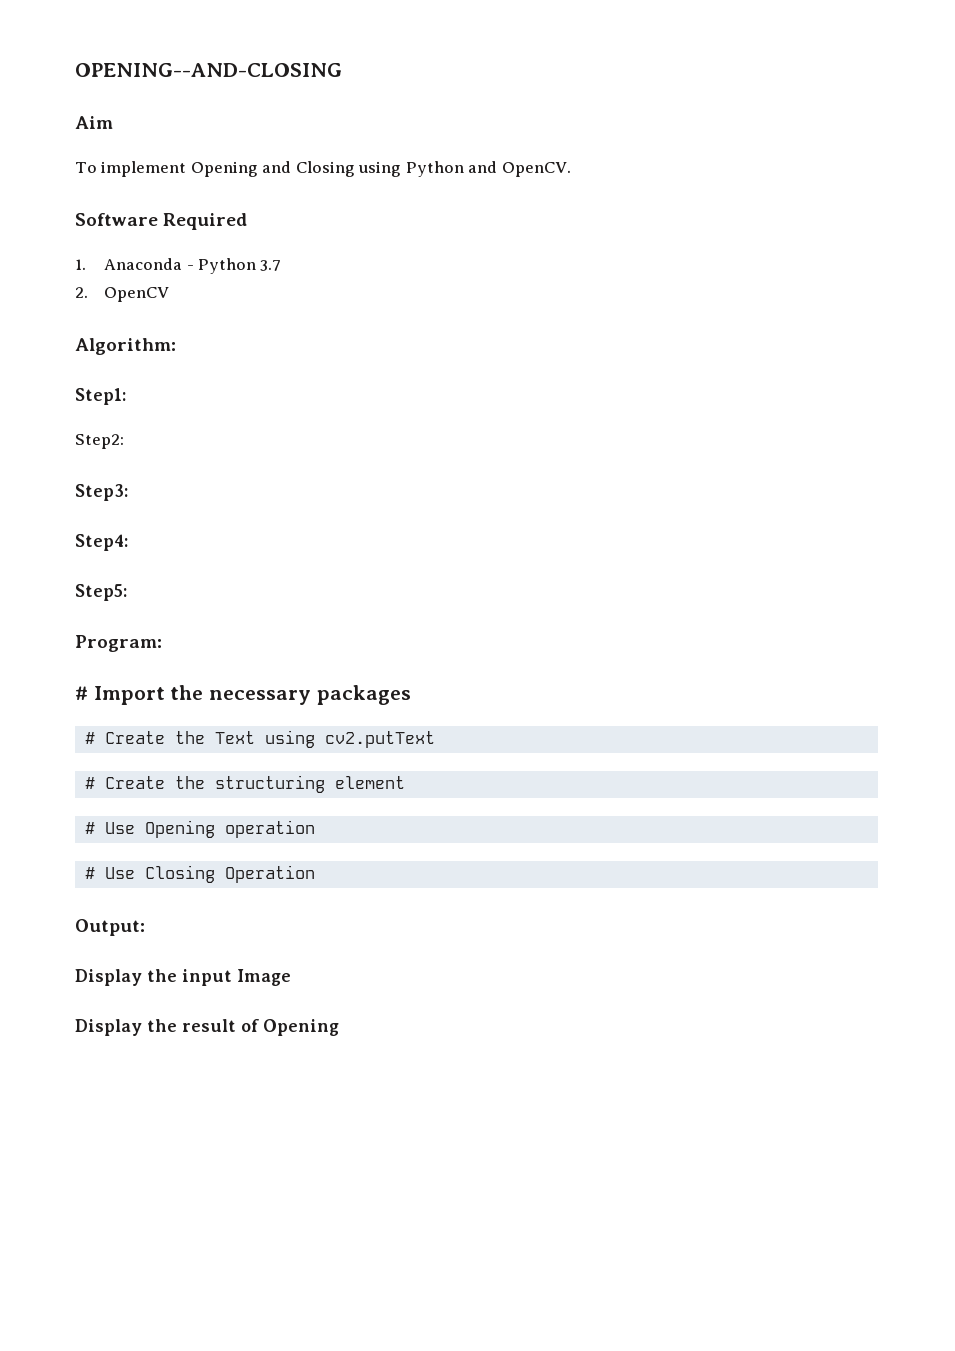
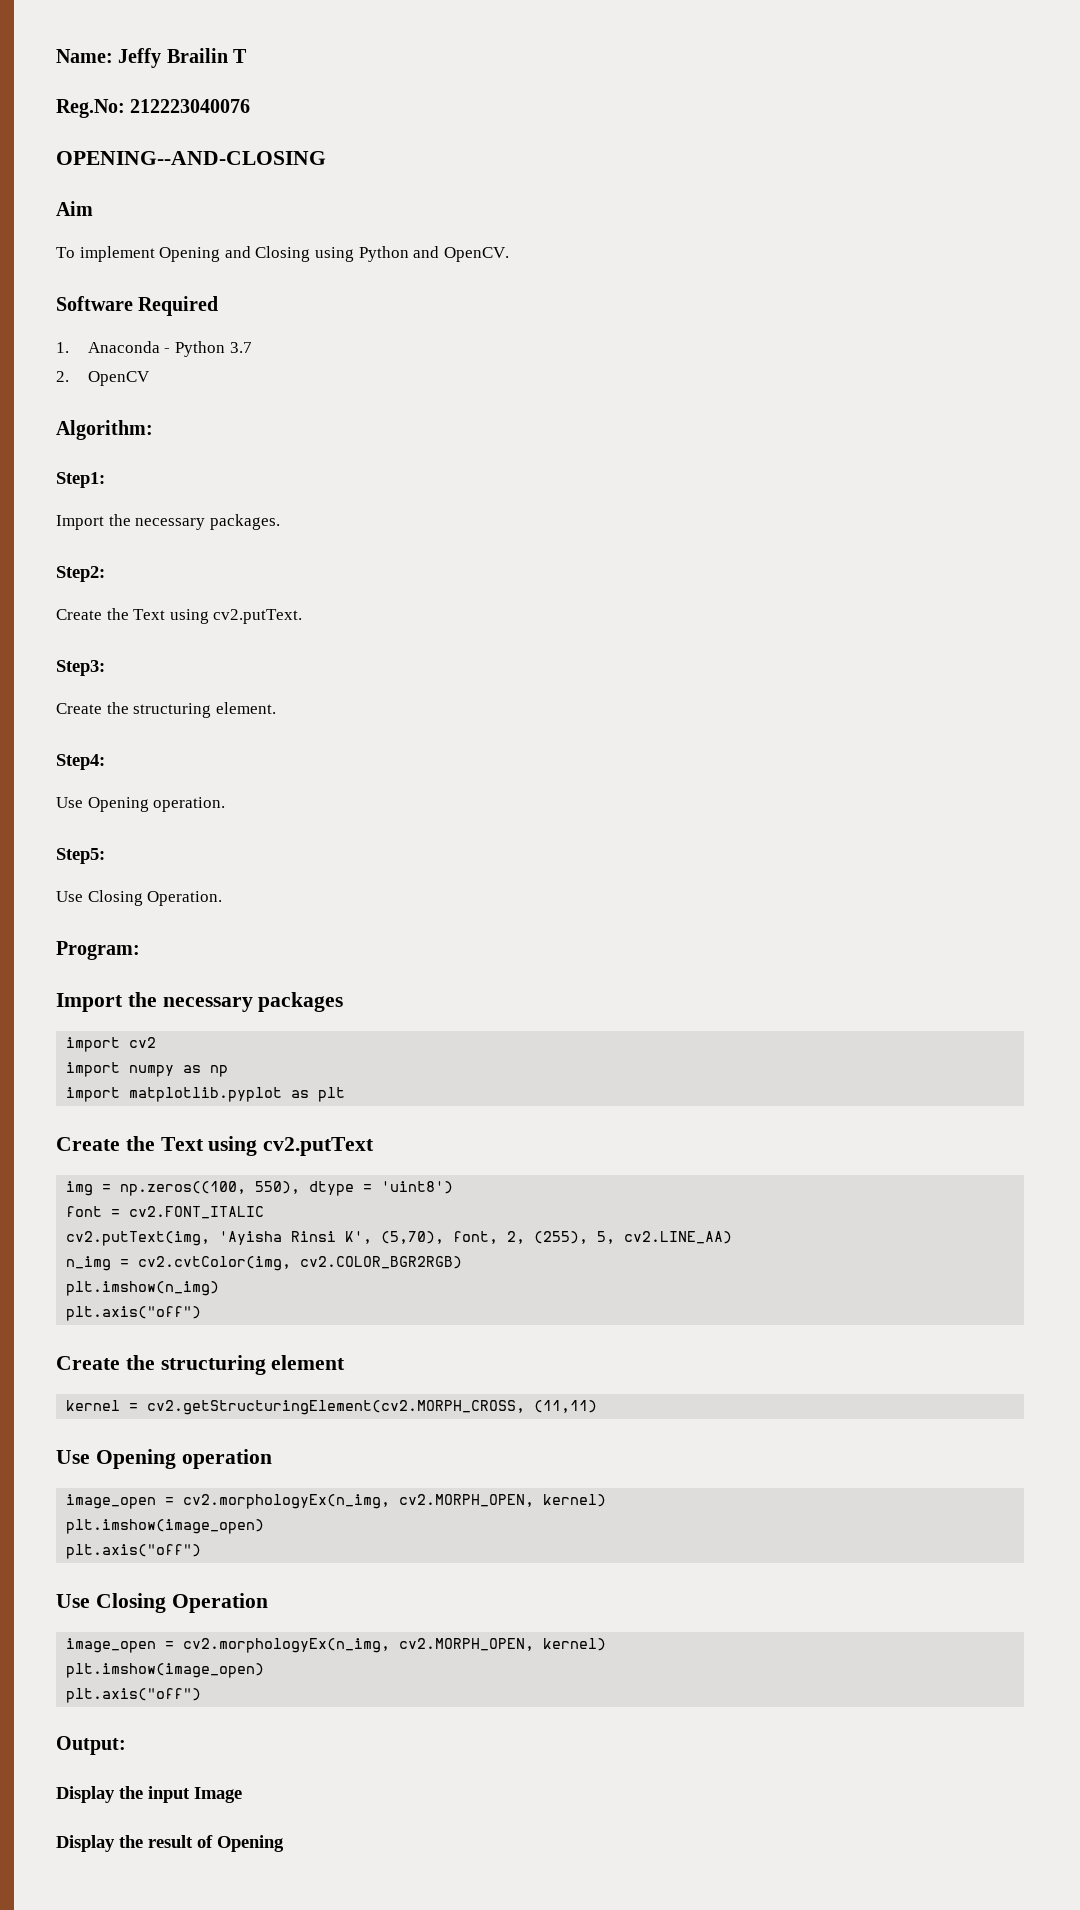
(75, 70) none -> [56,48,248,68] [56,99,251,118] Name: Jeffy Brailin T // Reg.No: 212223040076 //
[75,434,124,449] [75,484,128,501] [75,534,128,551] [75,584,127,601] Step2: // Step3: // Step4: // Step5: -> [56,514,280,530] [56,566,105,582] [56,608,303,624] [56,660,105,676] [56,702,276,718] [56,754,105,770] [56,797,226,812] [56,848,105,864] [56,890,223,906] Import the necessary packages. // Step2: // Create the Text using cv2.putText. // Step3: // Create the structuring element. // Step4: // Use Opening operation. // Step5: // Use Closing Operation.
[75,686,88,700] # -> (140, 950) none
[84,732,95,744] # -> [66,1037,157,1052] [66,1062,229,1077] [66,1087,346,1102] import cv2 // import numpy as np // import matplotlib.pyplot as plt //
[84,777,95,789] # -> [66,1181,454,1196] [66,1206,265,1219] [66,1231,733,1246] [66,1256,463,1271] [66,1281,220,1296] [66,1306,202,1321] img = np.zeros((100, 550), dtype = 'uint8') // font = cv2.FONT_ITALIC // cv2.putText(img, 'Ayisha Rinsi K', (5,70), font, 2, (255), 5, cv2.LINE_AA) // n_img = cv2.cvtColor(img, cv2.COLOR_BGR2RGB) // plt.imshow(n_img) // plt.axis("off") //
[84,822,95,834] # -> [66,1400,598,1415] kernel = cv2.getStructuringElement(cv2.MORPH_CROSS, (11,11) //
[84,865,315,883] # Use Closing Operation -> [66,1494,607,1509] [66,1519,265,1534] [66,1544,202,1559] [56,1593,268,1613] [66,1638,607,1653] [66,1663,265,1678] [66,1688,202,1703] image_open = cv2.morphologyEx(n_img, cv2.MORPH_OPEN, kernel) // plt.imshow(image_open) // plt.axis("off") // Use Closing Operation // image_open = cv2.morphologyEx(n_img, cv2.MORPH_OPEN, kernel) // plt.imshow(image_open) // plt.axis("off")

